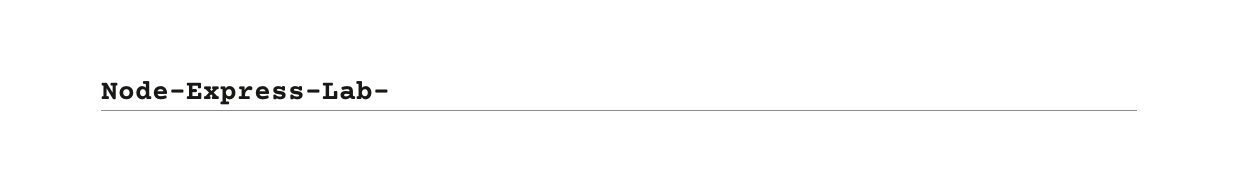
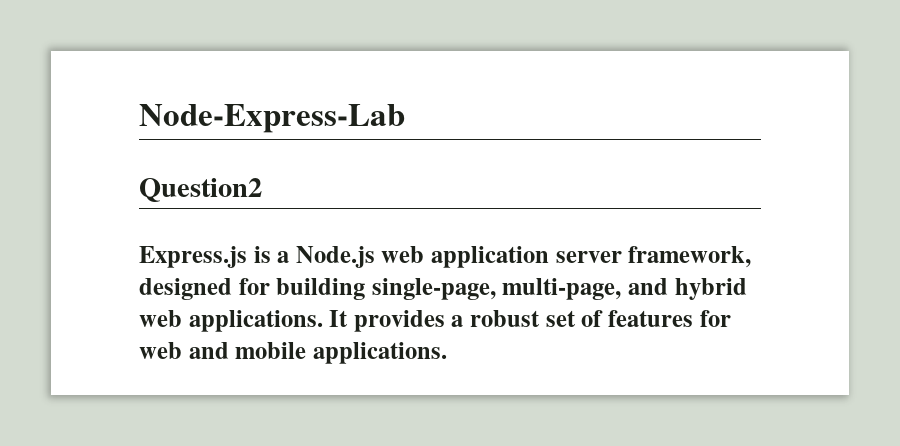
[101,81,390,105] Node-Express-Lab- -> [139,104,405,133] [139,178,262,202] [139,246,752,268] [139,278,747,300] [139,310,731,332] [139,342,447,364] Node-Express-Lab // Question2 // Express.js is a Node.js web application server framework, designed for building single-page, multi-page, and hybrid web applications. It provides a robust set of features for web and mobile applications.

